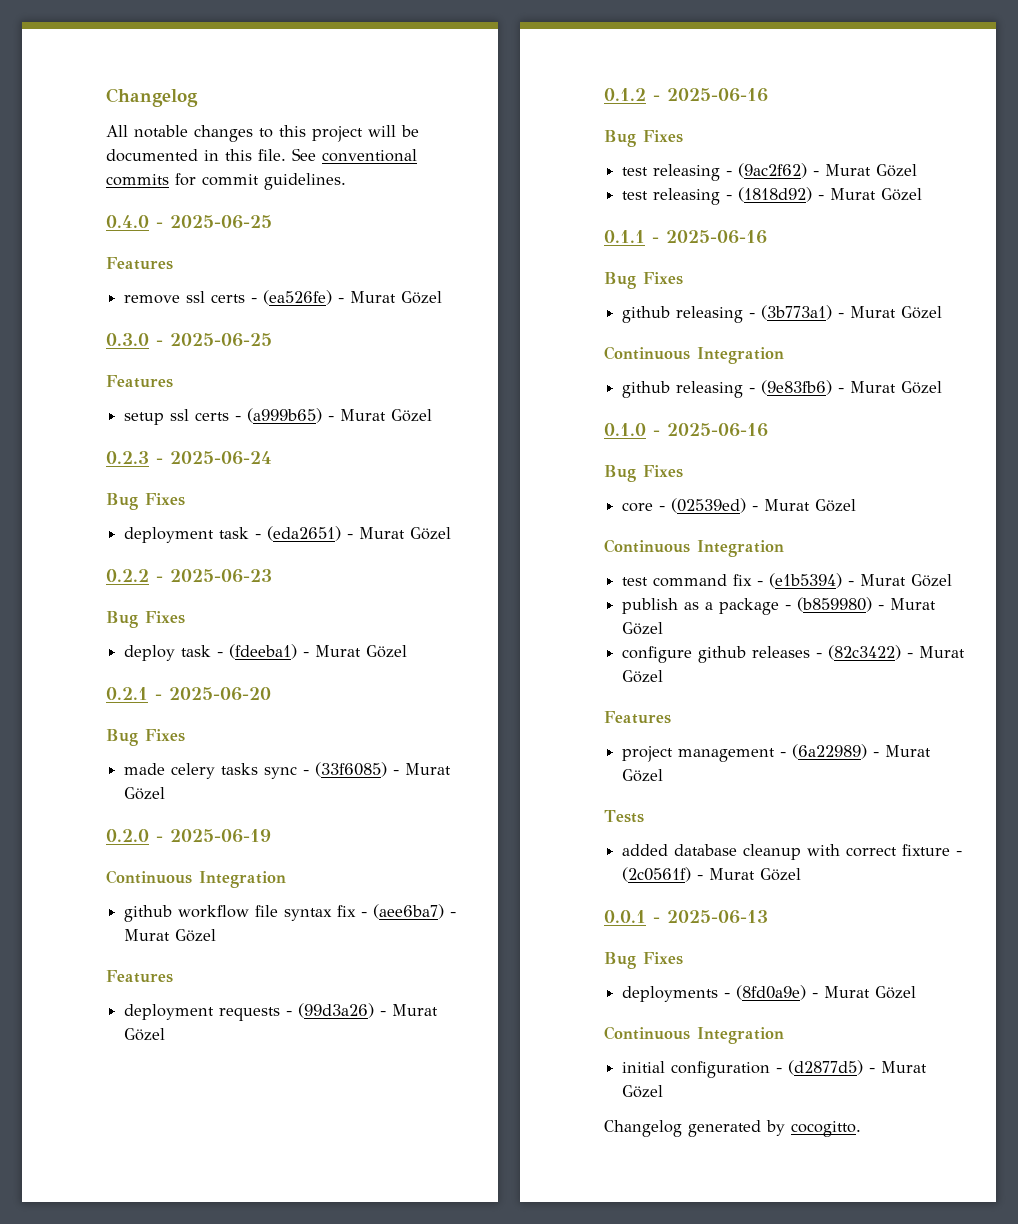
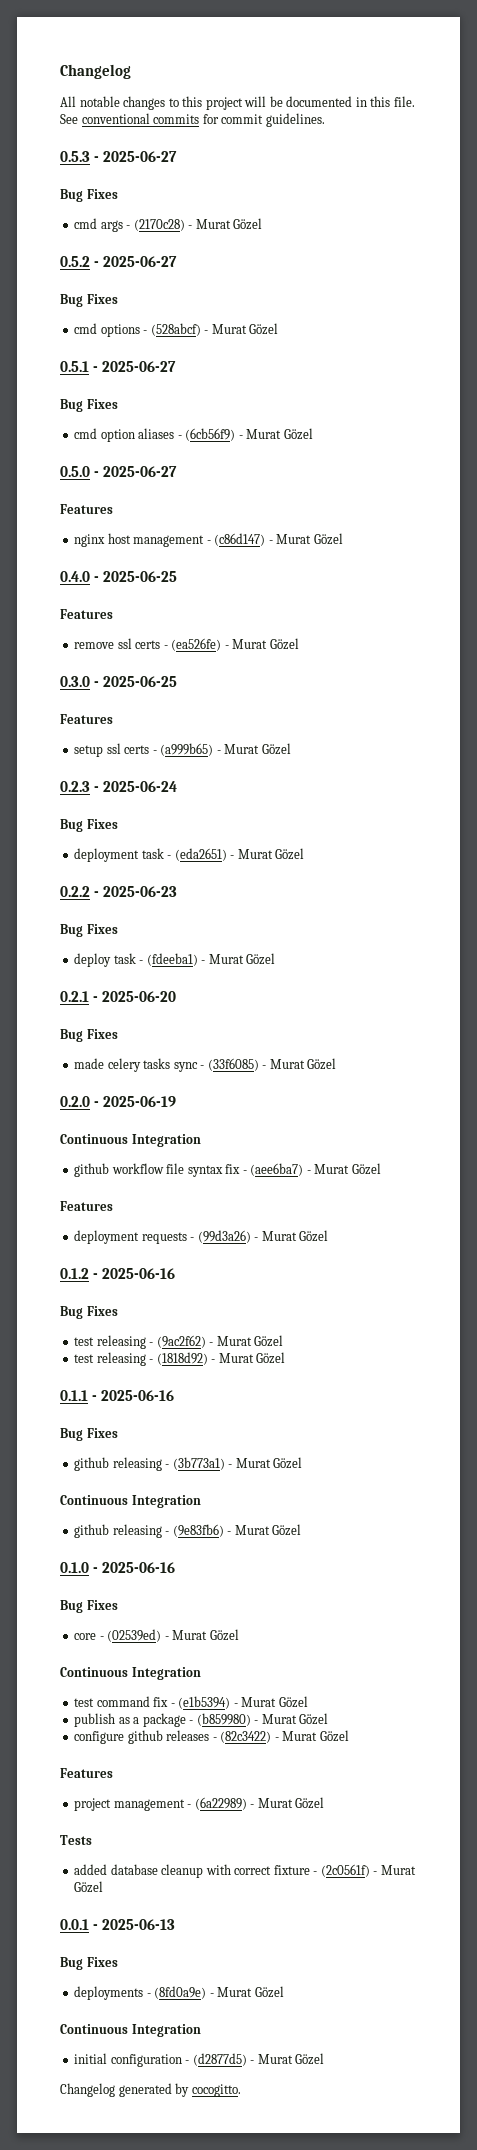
(346, 181) none -> [60,151,177,162] [60,189,118,202] [74,218,263,232] [60,256,177,267] [60,294,118,307] [74,323,279,337] [60,361,176,372] [60,399,118,412] [74,428,313,442] [60,466,177,477] [60,504,113,514] [74,533,343,547] // 0.5.3 - 2025-06-27 // Bug Fixes // cmd args - (2170c28) - Murat Gözel // 0.5.2 - 2025-06-27 // Bug Fixes // cmd options - (528abcf) - Murat Gözel // 0.5.1 - 2025-06-27 // Bug Fixes // cmd option aliases - (6cb56f9) - Murat Gözel // 0.5.0 - 2025-06-27 // Features // nginx host management - (c86d147) - Murat Gözel

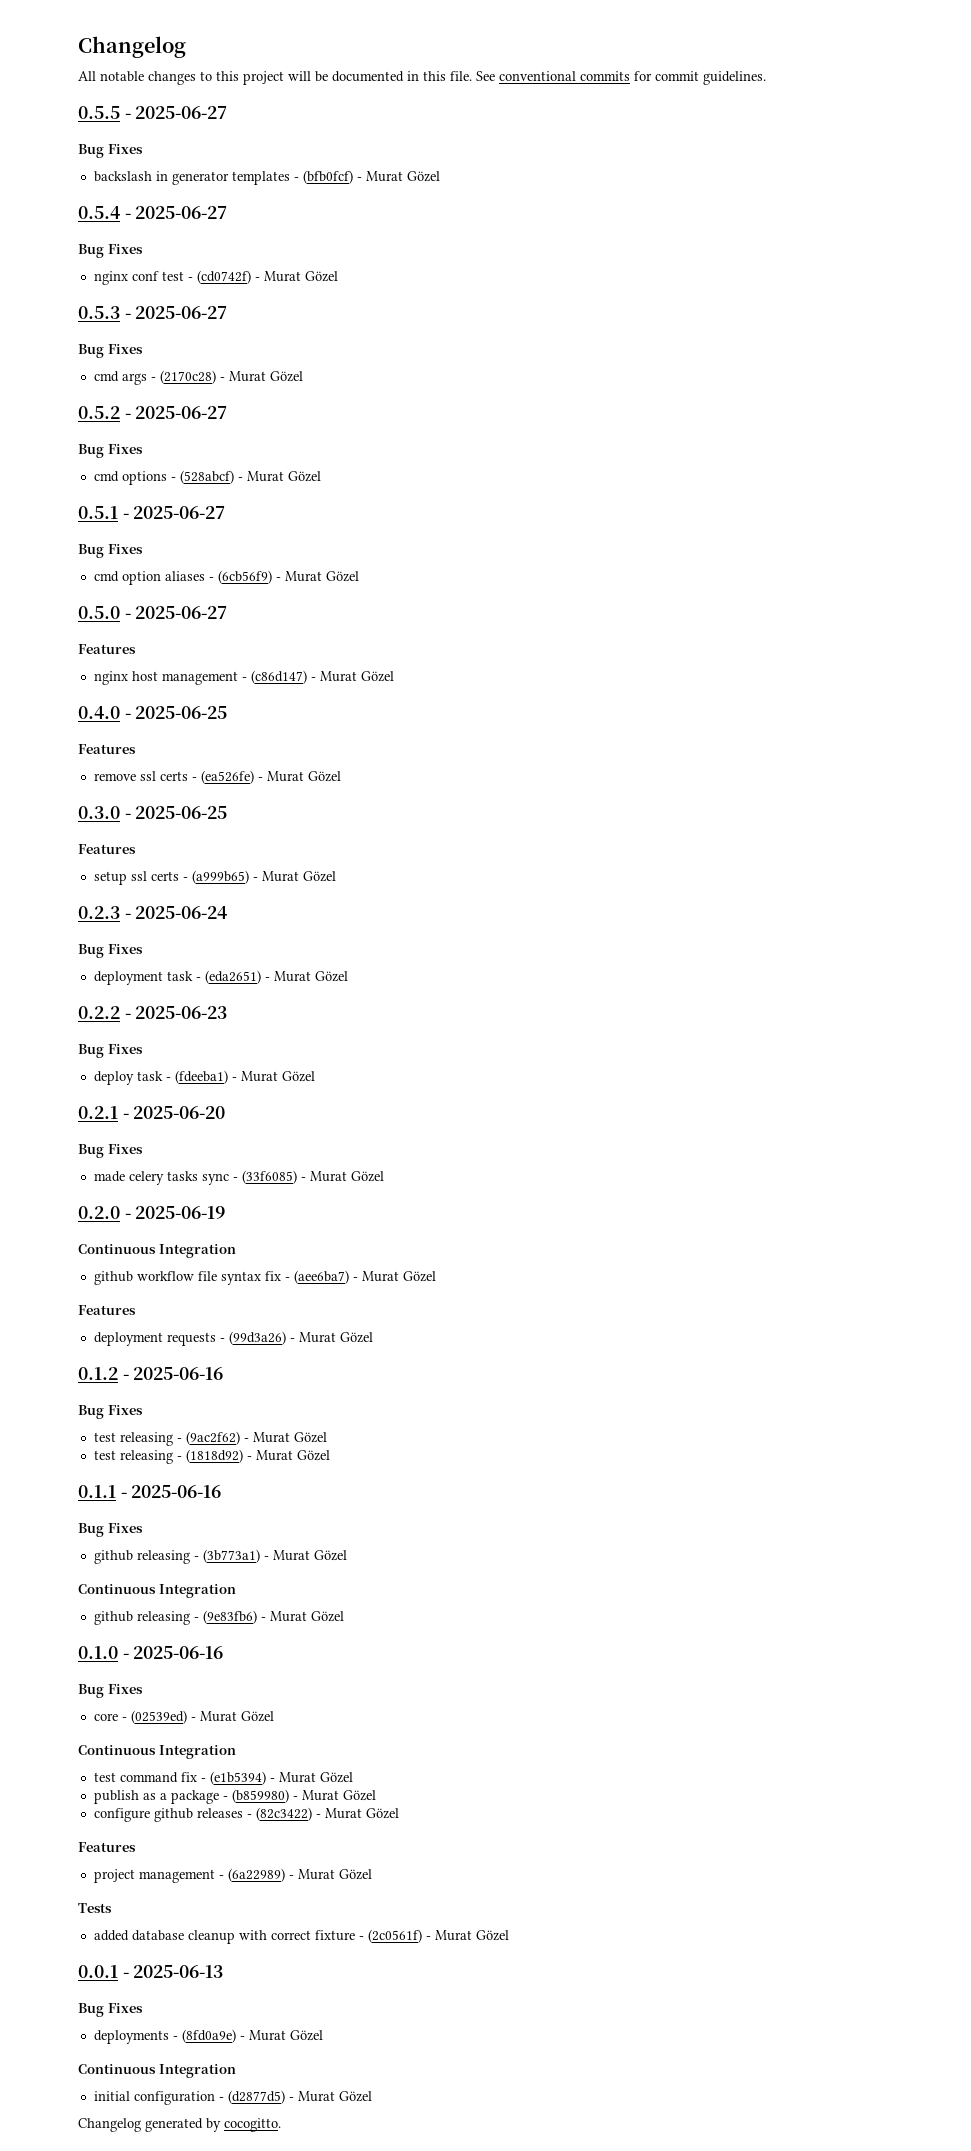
(325, 120) none -> [78,106,228,119] [78,144,143,158] [93,170,440,185] [78,206,228,219] [78,244,143,258] [93,270,338,285] // 0.5.5 - 2025-06-27 // Bug Fixes // backslash in generator templates - (bfb0fcf) - Murat Gözel // 0.5.4 - 2025-06-27 // Bug Fixes // nginx conf test - (cd0742f) - Murat Gözel

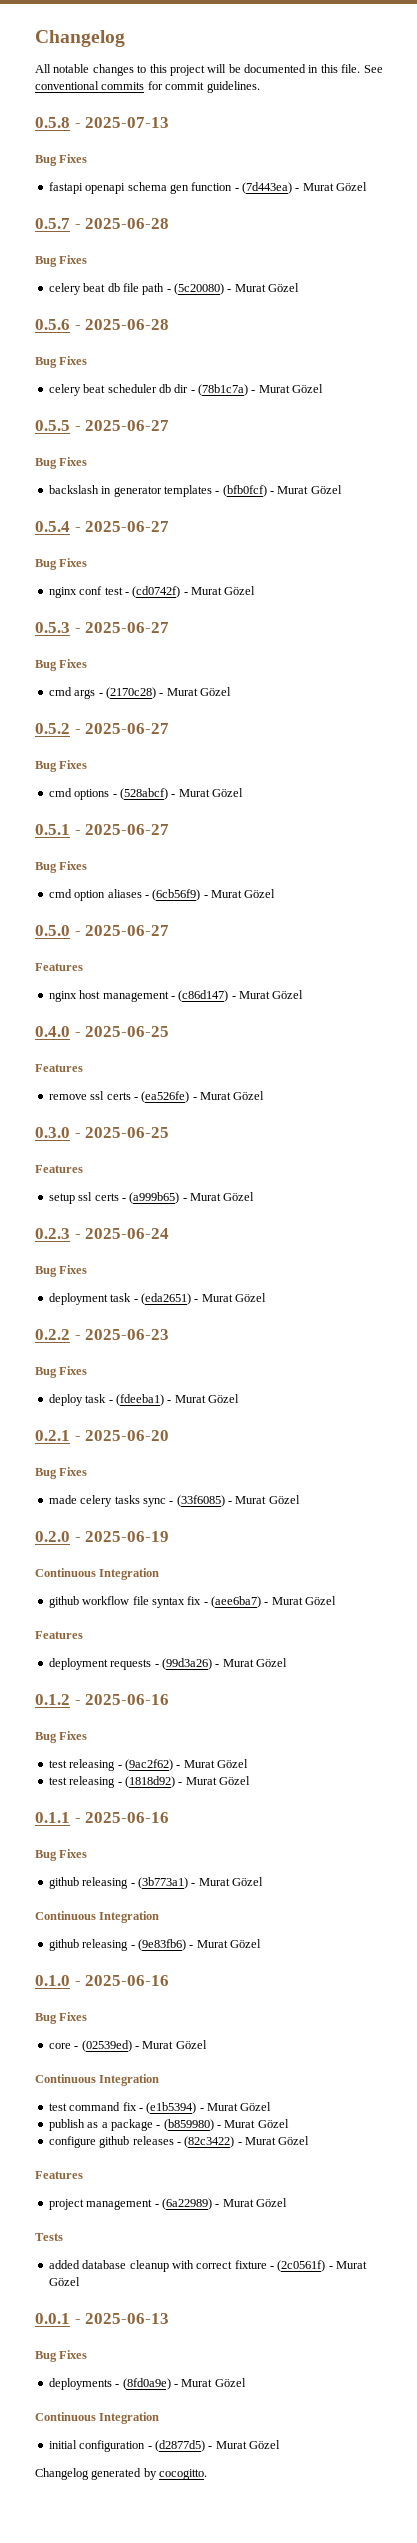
(766, 78) none -> [35,117,170,128] [35,154,88,166] [48,182,368,194] [35,218,170,229] [35,255,88,267] [48,283,300,295] [35,319,170,330] [35,356,88,368] [48,384,324,396] // 0.5.8 - 2025-07-13 // Bug Fixes // fastapi openapi schema gen function - (7d443ea) - Murat Gözel // 0.5.7 - 2025-06-28 // Bug Fixes // celery beat db file path - (5c20080) - Murat Gözel // 0.5.6 - 2025-06-28 // Bug Fixes // celery beat scheduler db dir - (78b1c7a) - Murat Gözel

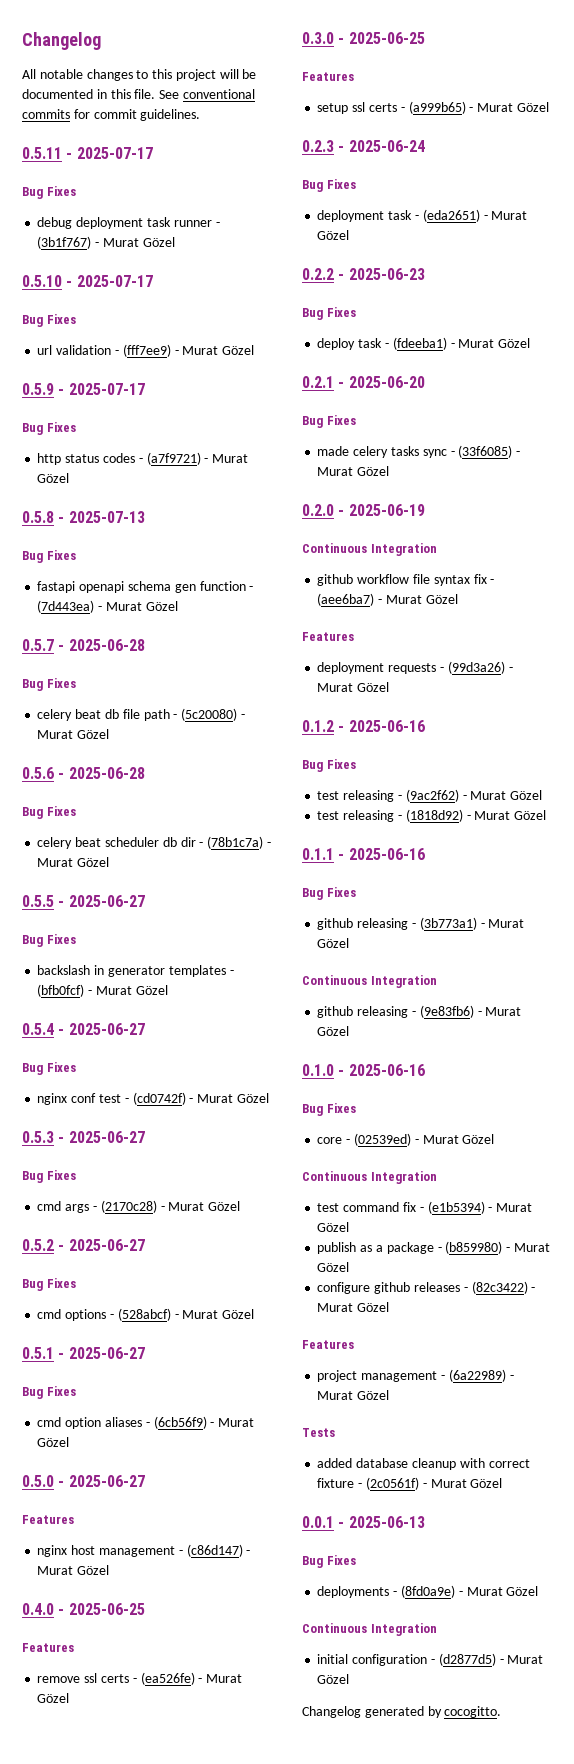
(260, 87) none -> [22,147,153,159] [22,186,76,199] [37,217,220,229] [37,236,175,249] [22,275,153,287] [22,314,76,327] [37,344,255,357] [22,383,145,395] [22,422,76,435] [37,452,249,465] [37,473,70,483] // 0.5.11 - 2025-07-17 // Bug Fixes // debug deployment task runner - (3b1f767) - Murat Gözel // 0.5.10 - 2025-07-17 // Bug Fixes // url validation - (fff7ee9) - Murat Gözel // 0.5.9 - 2025-07-17 // Bug Fixes // http status codes - (a7f9721) - Murat Gözel

